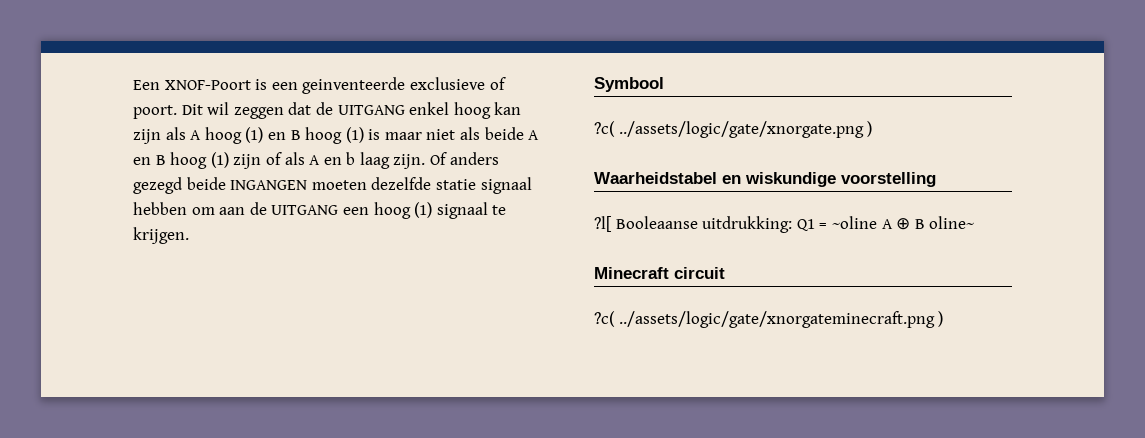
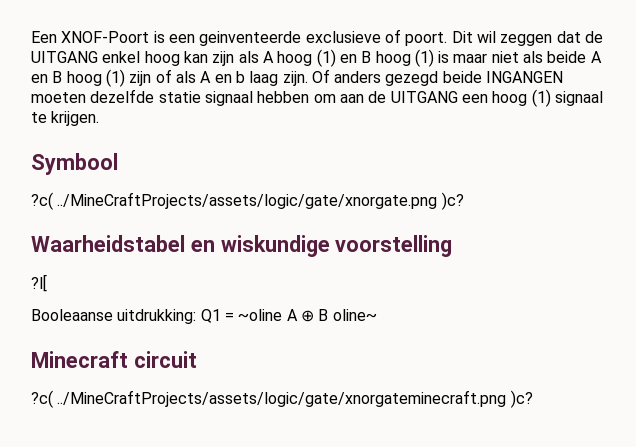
[618,121,873,138] ../assets/logic/gate/xnorgate.png ) -> [57,192,464,210] ../MineCraftProjects/assets/logic/gate/xnorgate.png )c?
(612, 224) none -> (47, 283) //
[618,311,944,328] ../assets/logic/gate/xnorgateminecraft.png ) -> [57,390,533,408] ../MineCraftProjects/assets/logic/gate/xnorgateminecraft.png )c?

